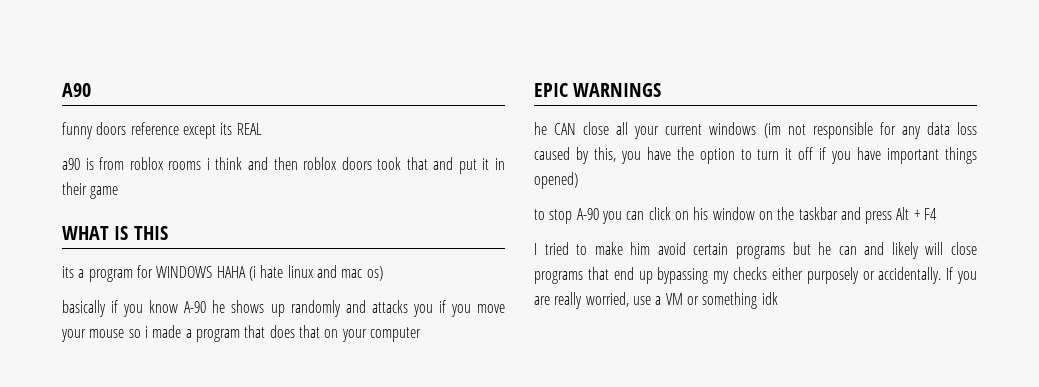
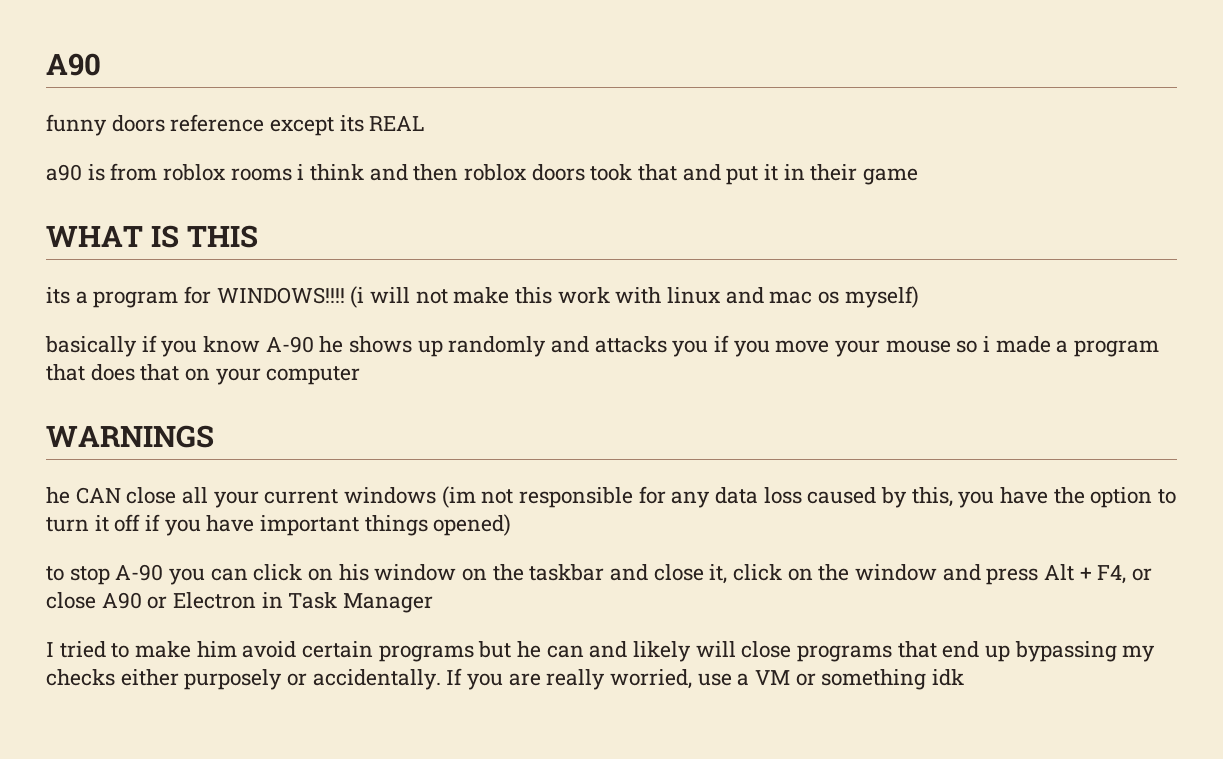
[156,265,284,281] WINDOWS HAHA (i hate -> [216,286,662,308] WINDOWS!!!! (i will not make this work with
[366,266,383,281] os) -> [818,286,919,308] os myself)
[534,83,568,97] EPIC -> (361, 375) none
[865,207,938,224] press Alt + F4 -> [653,564,1153,585] [46,592,434,613] close it, click on the window and press Alt + F4, or close A90 or Electron in Task Manager

